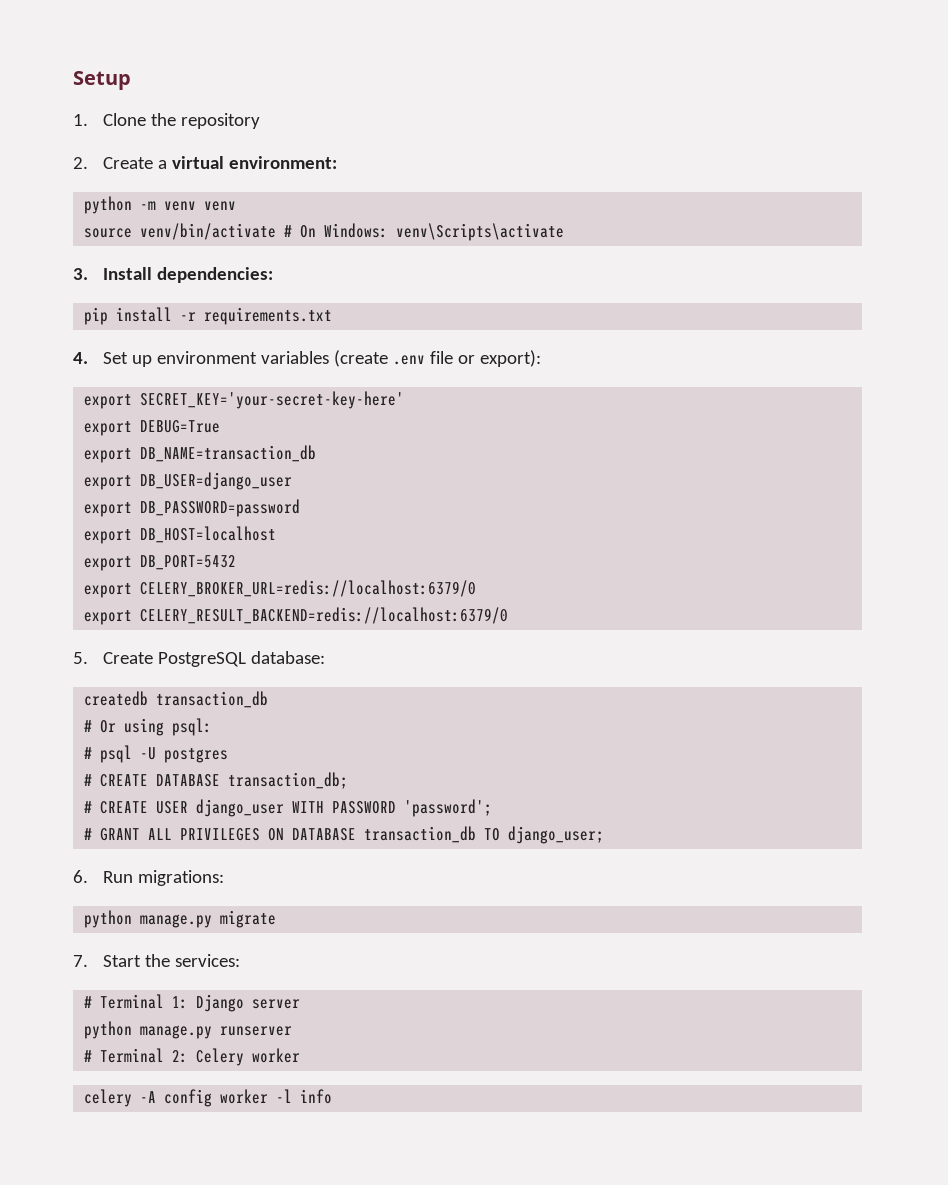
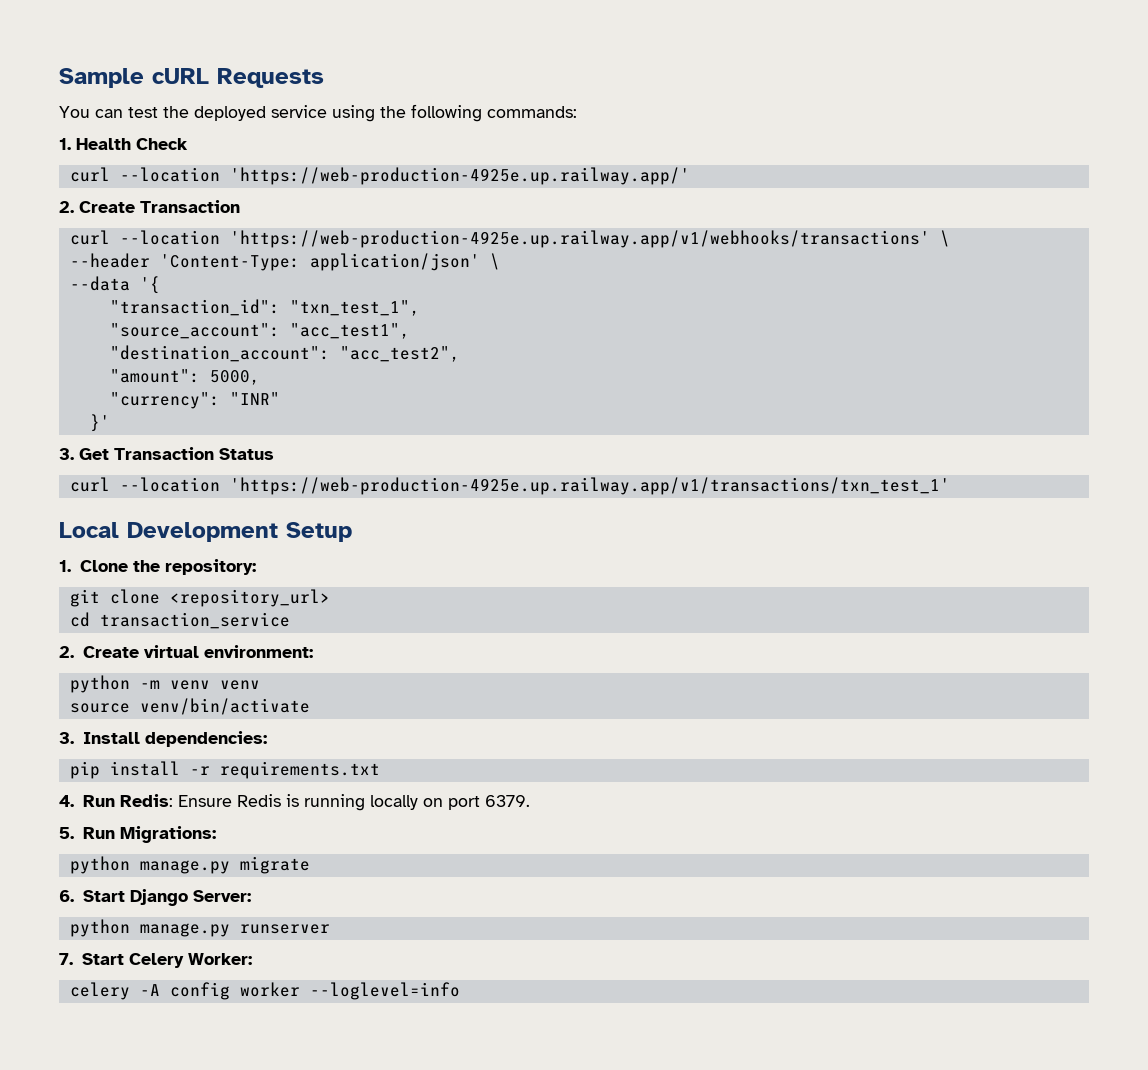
[73,71,131,90] [73,113,260,129] [73,157,167,169] Setup // 1. Clone the repository // 2. Create a -> [59,68,324,88] [59,104,577,122] [59,138,188,150] [69,167,690,185] [59,200,240,213] [69,230,950,248] [69,253,500,271] [69,276,160,294] [109,299,420,316] [109,323,410,339] [109,345,460,362] [109,369,260,385] [109,392,280,409] [89,414,110,432] [59,447,274,460] [69,477,950,495] [59,522,352,542] [59,559,257,575] [69,589,330,607] [69,612,290,629] [59,646,139,658] Sample cURL Requests // You can test the deployed service using the following commands: // 1. Health Check // curl --location 'https://web-production-4925e.up.railway.app/' // 2. Create Transaction // curl --location 'https://web-production-4925e.up.railway.app/v1/webhooks/transactions' \ // --header 'Content-Type: application/json' \ // --data '{ // "transaction_id": "txn_test_1", // "source_account": "acc_test1", // "destination_account": "acc_test2", // "amount": 5000, // "currency": "INR" // }' // 3. Get Transaction Status // curl --location 'https://web-production-4925e.up.railway.app/v1/transactions/txn_test_1' // Local Development Setup // 1. Clone the repository: // git clone <repository_url> // cd transaction_service // 2. Create
[284,223,565,241] # On Windows: venv\Scripts\activate -> (310, 706) none
[102,350,541,367] [84,391,405,409] [84,420,221,436] [84,445,317,463] [84,472,293,490] [84,499,301,517] [84,526,277,544] [84,555,237,571] [84,580,477,598] [84,607,509,625] [73,651,325,667] [84,691,269,708] [84,718,213,736] [84,745,229,763] [84,772,349,789] [84,799,493,817] [84,826,605,844] [73,870,224,886] [84,910,277,928] [73,954,240,967] [84,994,301,1012] [84,1021,293,1039] [84,1048,301,1066] Set up environment variables (create .env file or export): // export SECRET_KEY='your-secret-key-here' // export DEBUG=True // export DB_NAME=transaction_db // export DB_USER=django_user // export DB_PASSWORD=password // export DB_HOST=localhost // export DB_PORT=5432 // export CELERY_BROKER_URL=redis://localhost:6379/0 // export CELERY_RESULT_BACKEND=redis://localhost:6379/0 // 5. Create PostgreSQL database: // createdb transaction_db // # Or using psql: // # psql -U postgres // # CREATE DATABASE transaction_db; // # CREATE USER django_user WITH PASSWORD 'password'; // # GRANT ALL PRIVILEGES ON DATABASE transaction_db TO django_user; // 6. Run migrations: // python manage.py migrate // 7. Start the services: // # Terminal 1: Django server // python manage.py runserver // # Terminal 2: Celery worker -> [82,794,530,811] [59,826,216,843] [69,856,310,874] [59,889,251,906] [69,919,330,937] [59,953,252,968] Run Redis: Ensure Redis is running locally on port 6379. // 5. Run Migrations: // python manage.py migrate // 6. Start Django Server: // python manage.py runserver // 7. Start Celery Worker:
[276,1089,333,1104] -l info -> [309,982,460,1000] --loglevel=info

